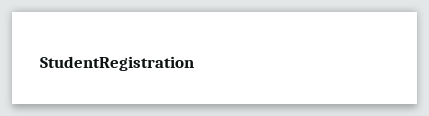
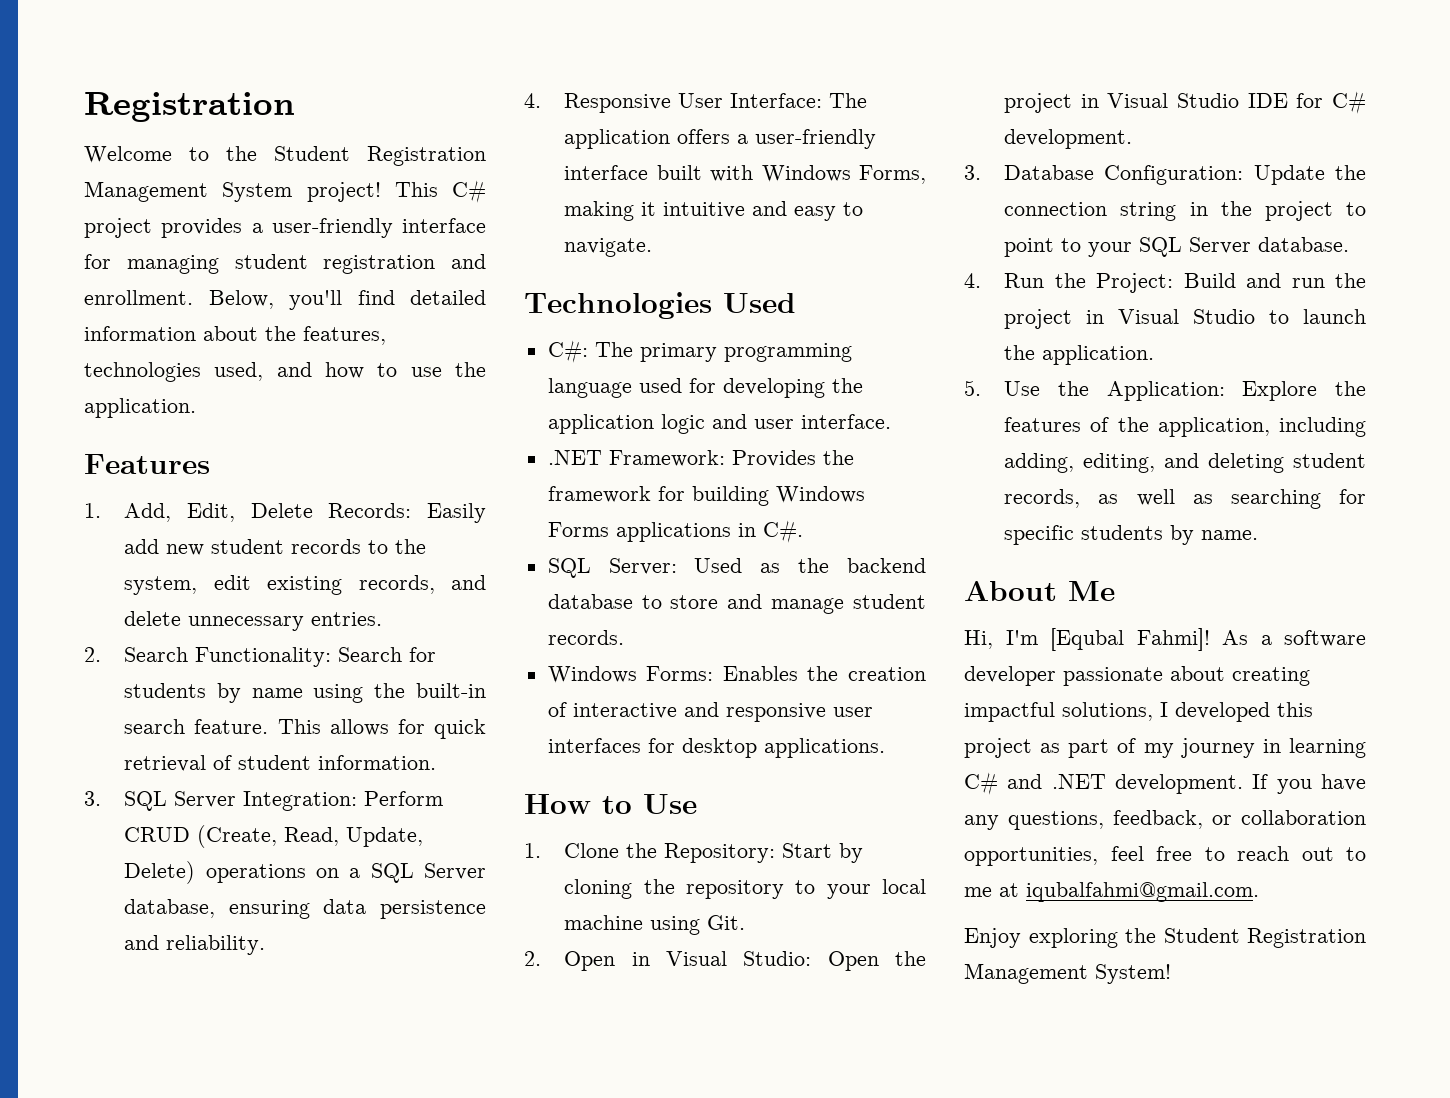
[40,56,194,71] StudentRegistration -> [84,92,295,122] [84,146,486,166] [84,180,486,203] [84,218,486,238] [84,254,486,274] [84,290,486,310] [84,326,386,345] [84,362,486,382] [84,398,196,418] [84,454,210,474] [84,503,486,523] [124,539,427,556] [124,575,486,595] [124,611,383,631] [84,647,437,667] [124,683,486,703] [124,719,487,739] [124,755,437,772] [84,791,444,811] [124,825,424,848] [124,861,487,884] [124,899,487,919] [124,935,266,955] [524,93,868,113] [564,129,877,149] [564,165,926,184] [564,201,864,221] [564,238,653,257] [524,292,796,319] [547,340,852,363] [547,378,863,398] [547,414,891,434] [547,450,854,467] [547,486,865,506] [547,520,803,543] [547,558,926,578] [547,594,926,614] [547,630,624,645] [547,666,926,683] [547,702,873,722] [547,738,885,758] [524,794,697,814] [524,843,864,863] [564,879,926,899] [564,915,746,935] [524,951,926,971] [1004,91,1366,114] [1004,129,1133,149] [964,165,1366,185] [1004,201,1366,221] [1004,237,1350,257] [964,273,1366,293] [1004,309,1366,329] [1004,345,1155,365] [964,380,1366,401] [1004,417,1366,437] [1004,453,1366,473] [1004,489,1366,509] [1004,525,1259,545] [964,581,1115,601] [964,628,1366,651] [964,666,1310,686] [964,702,1313,722] [964,738,1366,758] [964,772,1366,795] [964,810,1366,830] [964,846,1366,866] [964,882,1259,902] [964,928,1366,948] [964,963,1171,984] Registration // Welcome to the Student Registration Management System project! This C# project provides a user-friendly interface for managing student registration and enrollment. Below, you'll find detailed information about the features, technologies used, and how to use the application. // Features // 1. Add, Edit, Delete Records: Easily add new student records to the system, edit existing records, and delete unnecessary entries. // 2. Search Functionality: Search for students by name using the built-in search feature. This allows for quick retrieval of student information. // 3. SQL Server Integration: Perform CRUD (Create, Read, Update, Delete) operations on a SQL Server database, ensuring data persistence and reliability. // 4. Responsive User Interface: The application offers a user-friendly interface built with Windows Forms, making it intuitive and easy to navigate. // Technologies Used // C#: The primary programming language used for developing the application logic and user interface. // .NET Framework: Provides the framework for building Windows Forms applications in C#. // SQL Server: Used as the backend database to store and manage student records. // Windows Forms: Enables the creation of interactive and responsive user interfaces for desktop applications. // How to Use // 1. Clone the Repository: Start by cloning the repository to your local machine using Git. // 2. Open in Visual Studio: Open the project in Visual Studio IDE for C# development. // 3. Database Configuration: Update the connection string in the project to point to your SQL Server database. // 4. Run the Project: Build and run the project in Visual Studio to launch the application. // 5. Use the Application: Explore the features of the application, including adding, editing, and deleting student records, as well as searching for specific students by name. // About Me // Hi, I'm [Equbal Fahmi]! As a software developer passionate about creating impactful solutions, I developed this project as part of my journey in learning C# and .NET development. If you have any questions, feedback, or collaboration opportunities, feel free to reach out to me at iqubalfahmi@gmail.com. // Enjoy exploring the Student Registration Management System!

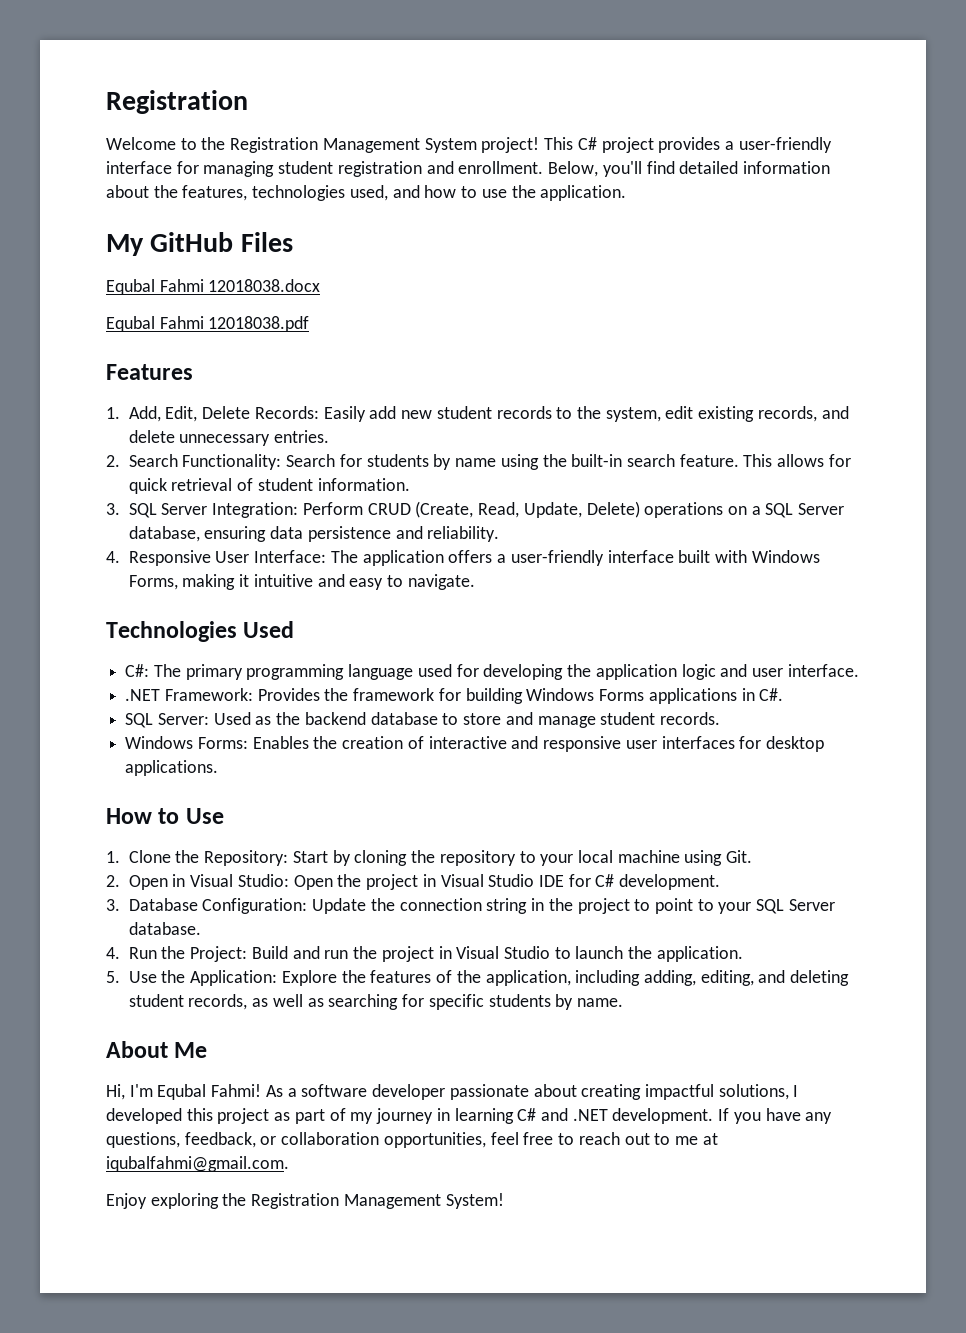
[274,146,350,161] Student -> (226, 143) none
(196, 408) none -> [106,232,293,256] [106,279,321,295] [106,316,310,332] // My GitHub Files // Equbal Fahmi 12018038.docx // Equbal Fahmi 12018038.pdf
[1050,628,1210,651] [Equbal Fahmi]! -> [157,1084,262,1100] Equbal Fahmi!
[1163,928,1240,943] Student -> (247, 1199) none

